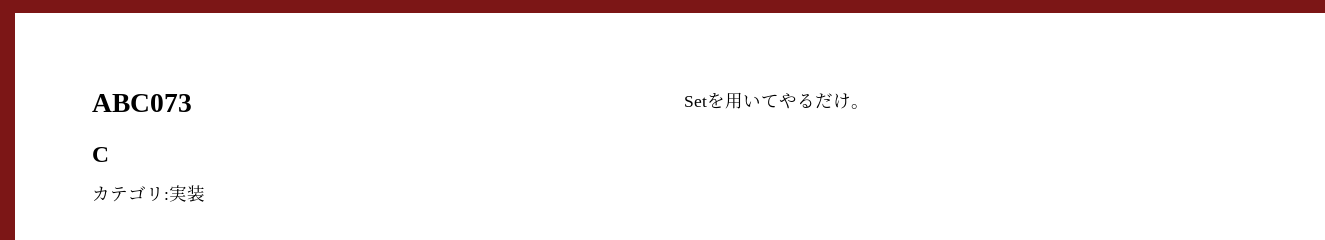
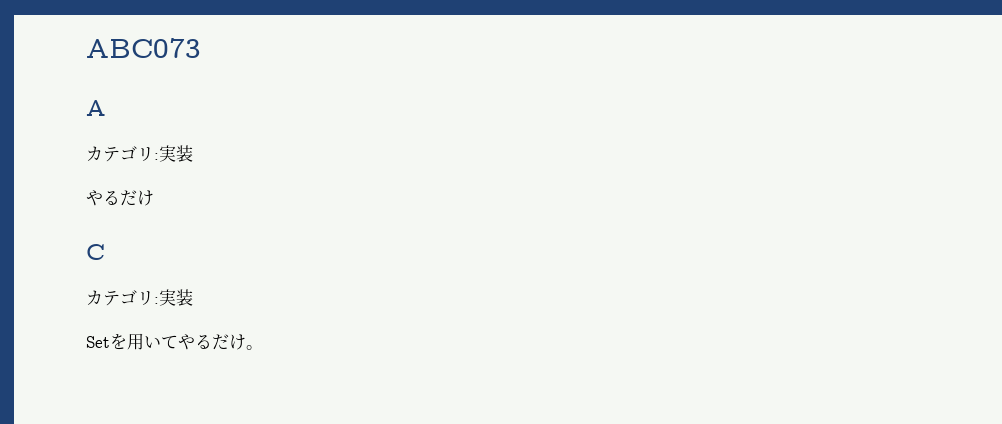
(192, 103) none -> [86,100,105,116] [86,145,193,162] [86,190,154,206] // A // カテゴリ:実装 // やるだけ

